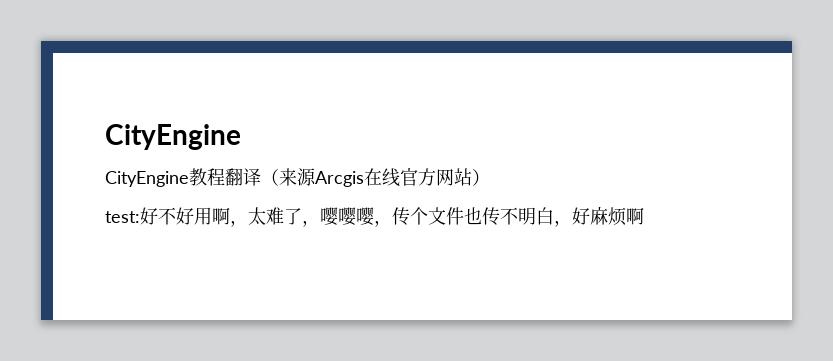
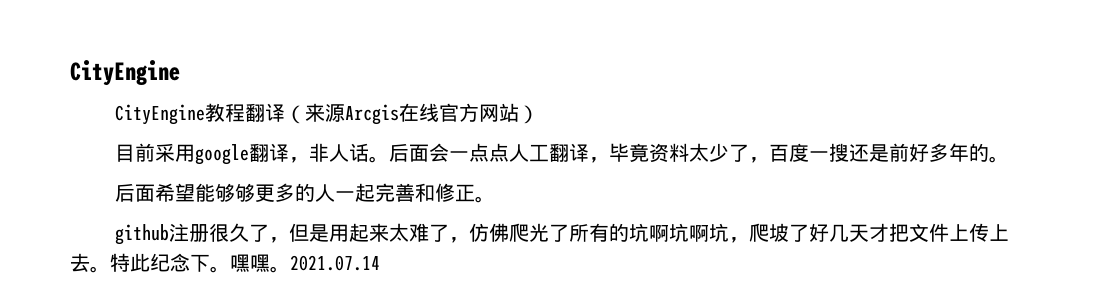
[105,206,644,227] test:好不好用啊，太难了，嘤嘤嘤，传个文件也传不明白，好麻烦啊 -> [115,143,1010,165] [115,183,496,203] [115,223,1010,245] [70,253,380,273] 目前采用google翻译，非人话。后面会一点点人工翻译，毕竟资料太少了，百度一搜还是前好多年的。 // 后面希望能够够更多的人一起完善和修正。 // github注册很久了，但是用起来太难了，仿佛爬光了所有的坑啊坑啊坑，爬坡了好几天才把文件上传上去。特此纪念下。嘿嘿。2021.07.14

